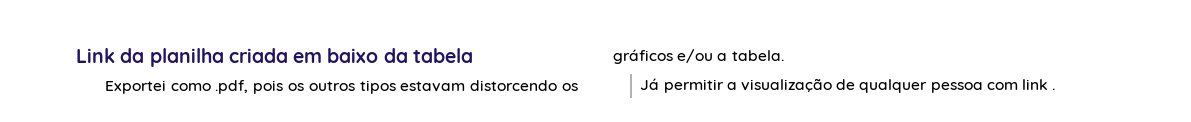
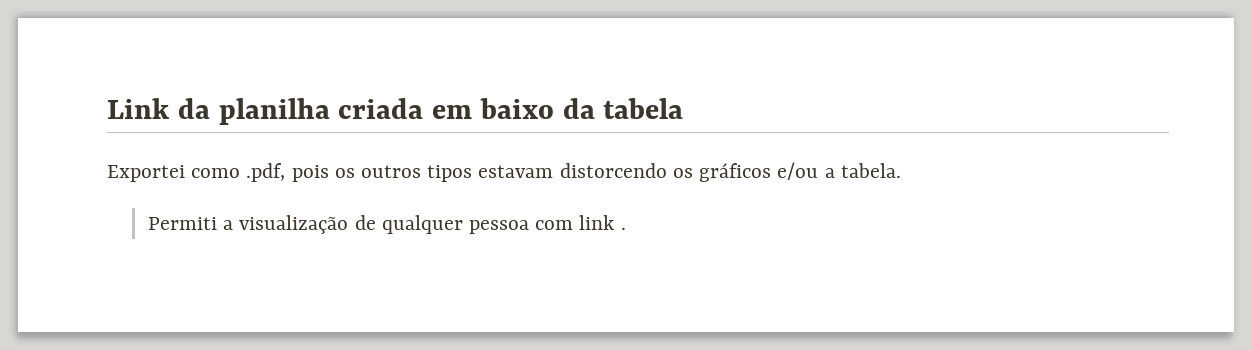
[640,78,724,93] Já permitir -> [147,217,217,230] Permiti

